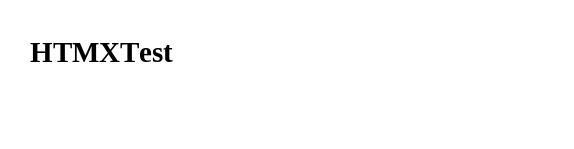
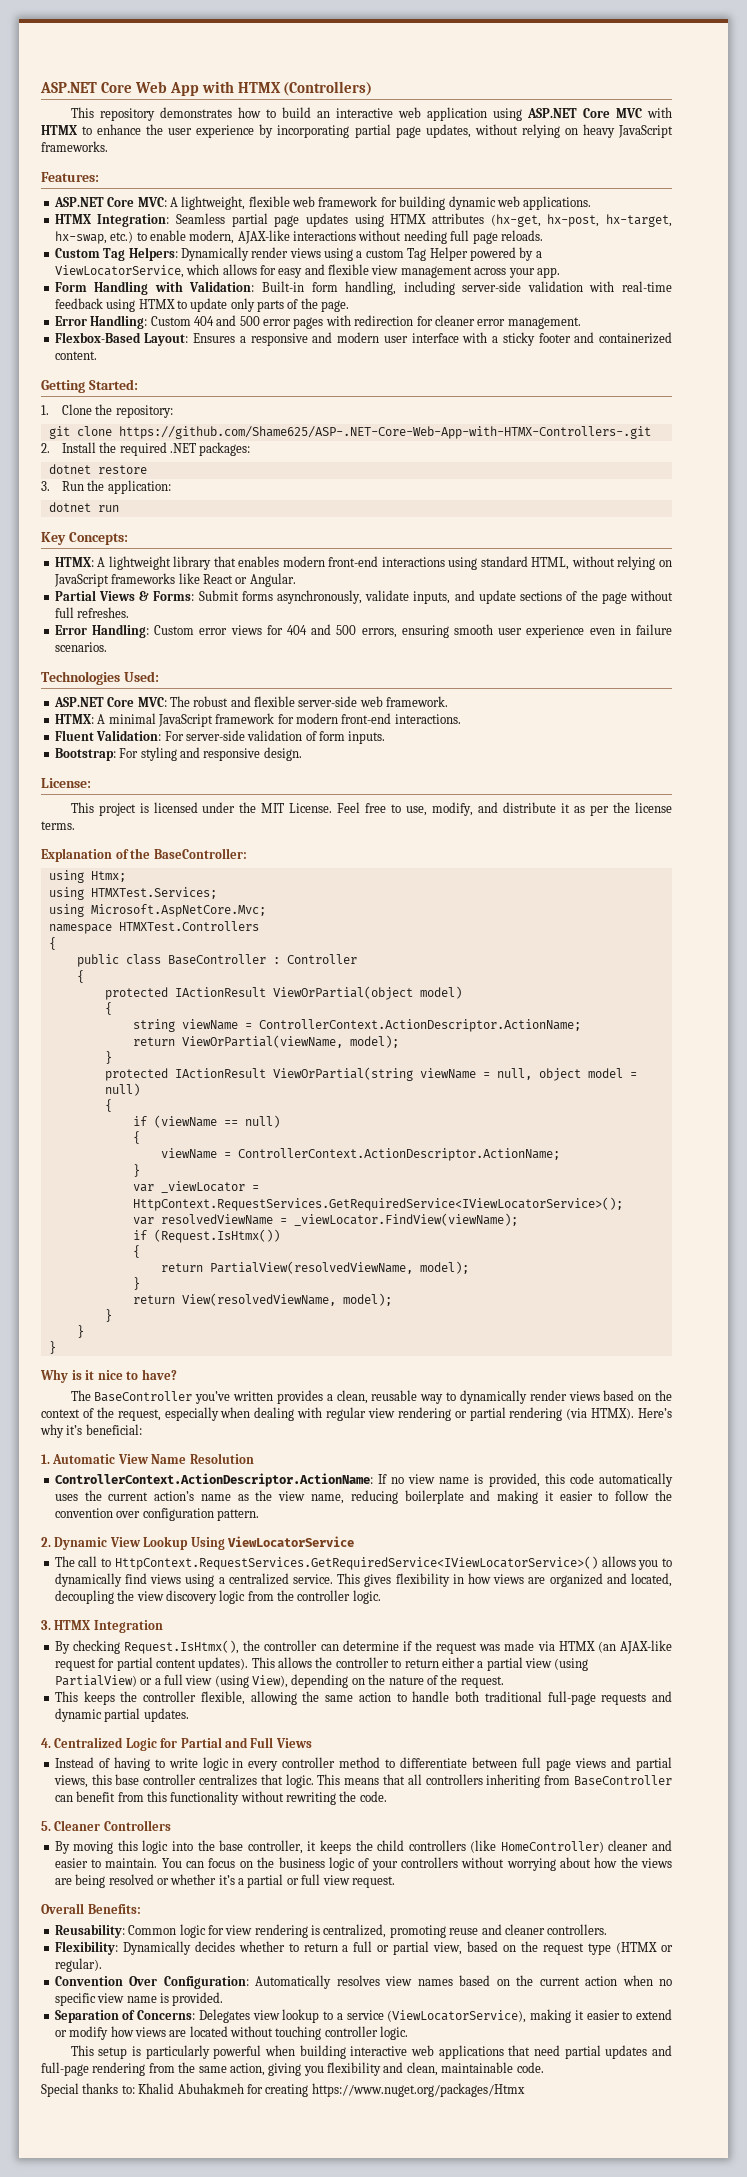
[30,43,173,62] HTMXTest -> [40,81,373,96] [70,107,672,121] [41,124,674,138] [41,141,108,152] [41,172,99,182] [53,196,592,210] [54,213,673,227] [54,230,543,244] [54,247,542,261] [54,264,560,278] [54,281,672,295] [54,298,350,312] [54,315,581,329] [54,332,672,346] [54,351,97,360] [41,379,138,393] [41,404,173,418] [48,426,651,439] [41,442,251,456] [48,464,147,474] [41,480,171,494] [48,502,119,512] [41,532,128,545] [54,556,672,570] [53,573,296,587] [54,590,673,604] [54,607,130,618] [54,624,672,638] [54,642,107,652] [41,671,159,685] [53,696,449,707] [54,713,461,727] [54,730,386,744] [54,747,302,761] [41,778,91,788] [70,802,673,816] [41,821,75,830] [41,848,247,862] [48,870,126,883] [48,887,217,900] [48,904,266,917] [48,921,259,934] [48,937,56,950] [76,954,357,967] [76,970,84,983] [104,986,462,1000] [104,1002,112,1015] [132,1019,581,1032] [132,1035,399,1048] [104,1051,112,1064] [104,1067,637,1081] [104,1083,140,1096] [104,1099,112,1112] [132,1115,280,1128] [132,1131,140,1144] [160,1148,560,1161] [132,1164,140,1177] [132,1181,259,1193] [132,1197,623,1211] [132,1213,518,1226] [132,1229,280,1243] [132,1245,140,1258] [160,1261,469,1274] [132,1277,140,1290] [132,1293,392,1306] [104,1309,112,1322] [76,1325,84,1338] [48,1341,56,1354] [40,1369,177,1383] [70,1390,673,1404] [41,1407,672,1421] [40,1424,142,1438] [41,1453,254,1464] [54,1473,674,1487] [54,1490,672,1504] [54,1508,259,1521] [41,1536,354,1550] [54,1556,673,1570] [54,1573,672,1587] [54,1590,381,1604] [41,1620,163,1633] [54,1640,672,1654] [54,1657,589,1671] [54,1674,504,1688] [54,1691,672,1705] [54,1708,189,1722] [41,1737,312,1751] [54,1757,672,1771] [53,1774,673,1788] [54,1791,387,1805] [41,1820,171,1831] [54,1840,672,1854] [54,1857,672,1871] [54,1874,395,1888] [41,1903,141,1914] [54,1924,608,1938] [54,1941,673,1955] [54,1958,102,1972] [54,1975,673,1989] [54,1992,224,2006] [54,2009,672,2023] [54,2026,409,2040] [70,2045,673,2059] [41,2062,544,2076] [41,2083,525,2097] ASP.NET Core Web App with HTMX (Controllers) // This repository demonstrates how to build an interactive web application using ASP.NET Core MVC with HTMX to enhance the user experience by incorporating partial page updates, without relying on heavy JavaScript frameworks. // Features: // ASP.NET Core MVC: A lightweight, flexible web framework for building dynamic web applications. // HTMX Integration: Seamless partial page updates using HTMX attributes (hx-get, hx-post, hx-target, hx-swap, etc.) to enable modern, AJAX-like interactions without needing full page reloads. // Custom Tag Helpers: Dynamically render views using a custom Tag Helper powered by a ViewLocatorService, which allows for easy and flexible view management across your app. // Form Handling with Validation: Built-in form handling, including server-side validation with real-time feedback using HTMX to update only parts of the page. // Error Handling: Custom 404 and 500 error pages with redirection for cleaner error management. // Flexbox-Based Layout: Ensures a responsive and modern user interface with a sticky footer and containerized content. // Getting Started: // 1. Clone the repository: // git clone https://github.com/Shame625/ASP-.NET-Core-Web-App-with-HTMX-Controllers-.git // 2. Install the required .NET packages: // dotnet restore // 3. Run the application: // dotnet run // Key Concepts: // HTMX: A lightweight library that enables modern front-end interactions using standard HTML, without relying on JavaScript frameworks like React or Angular. // Partial Views & Forms: Submit forms asynchronously, validate inputs, and update sections of the page without full refreshes. // Error Handling: Custom error views for 404 and 500 errors, ensuring smooth user experience even in failure scenarios. // Technologies Used: // ASP.NET Core MVC: The robust and flexible server-side web framework. // HTMX: A minimal JavaScript framework for modern front-end interactions. // Fluent Validation: For server-side validation of form inputs. // Bootstrap: For styling and responsive design. // License: // This project is licensed under the MIT License. Feel free to use, modify, and distribute it as per the license terms. // Explanation of the BaseController: // using Htmx; // using HTMXTest.Services; // using Microsoft.AspNetCore.Mvc; // namespace HTMXTest.Controllers // { // public class BaseController : Controller // { // protected IActionResult ViewOrPartial(object model) // { // string viewName = ControllerContext.ActionDescriptor.ActionName; // return ViewOrPartial(viewName, model); // } // protected IActionResult ViewOrPartial(string viewName = null, object model = null) // { // if (viewName == null) // { // viewName = ControllerContext.ActionDescriptor.ActionName; // } // var _viewLocator = HttpContext.RequestServices.GetRequiredService<IViewLocatorService>(); // var resolvedViewName = _viewLocator.FindView(viewName); // if (Request.IsHtmx()) // { // return PartialView(resolvedViewName, model); // } // return View(resolvedViewName, model); // } // } // } // Why is it nice to have? // The BaseController you’ve written provides a clean, reusable way to dynamically render views based on the context of the request, especially when dealing with regular view rendering or partial rendering (via HTMX). Here’s why it’s beneficial: // 1. Automatic View Name Resolution // ControllerContext.ActionDescriptor.ActionName: If no view name is provided, this code automatically uses the current action’s name as the view name, reducing boilerplate and making it easier to follow the convention over configuration pattern. // 2. Dynamic View Lookup Using ViewLocatorService // The call to HttpContext.RequestServices.GetRequiredService<IViewLocatorService>() allows you to dynamically find views using a centralized service. This gives flexibility in how views are organized and located, decoupling the view discovery logic from the controller logic. // 3. HTMX Integration // By checking Request.IsHtmx(), the controller can determine if the request was made via HTMX (an AJAX-like request for partial content updates). This allows the controller to return either a partial view (using PartialView) or a full view (using View), depending on the nature of the request. // This keeps the controller flexible, allowing the same action to handle both traditional full-page requests and dynamic partial updates. // 4. Centralized Logic for Partial and Full Views // Instead of having to write logic in every controller method to differentiate between full page views and partial views, this base controller centralizes that logic. This means that all controllers inheriting from BaseController can benefit from this functionality without rewriting the code. // 5. Cleaner Controllers // By moving this logic into the base controller, it keeps the child controllers (like HomeController) cleaner and easier to maintain. You can focus on the business logic of your controllers without worrying about how the views are being resolved or whether it’s a partial or full view request. // Overall Benefits: // Reusability: Common logic for view rendering is centralized, promoting reuse and cleaner controllers. // Flexibility: Dynamically decides whether to return a full or partial view, based on the request type (HTMX or regular). // Convention Over Configuration: Automatically resolves view names based on the current action when no specific view name is provided. // Separation of Concerns: Delegates view lookup to a service (ViewLocatorService), making it easier to extend or modify how views are located without touching controller logic. // This setup is particularly powerful when building interactive web applications that need partial updates and full-page rendering from the same action, giving you flexibility and clean, maintainable code. // Special thanks to: Khalid Abuhakmeh for creating https://www.nuget.org/packages/Htmx

